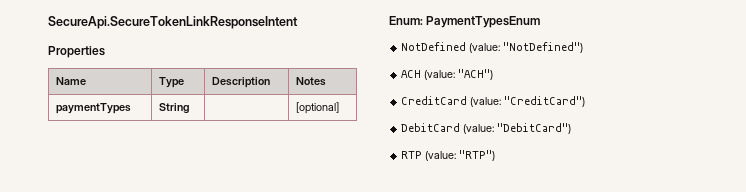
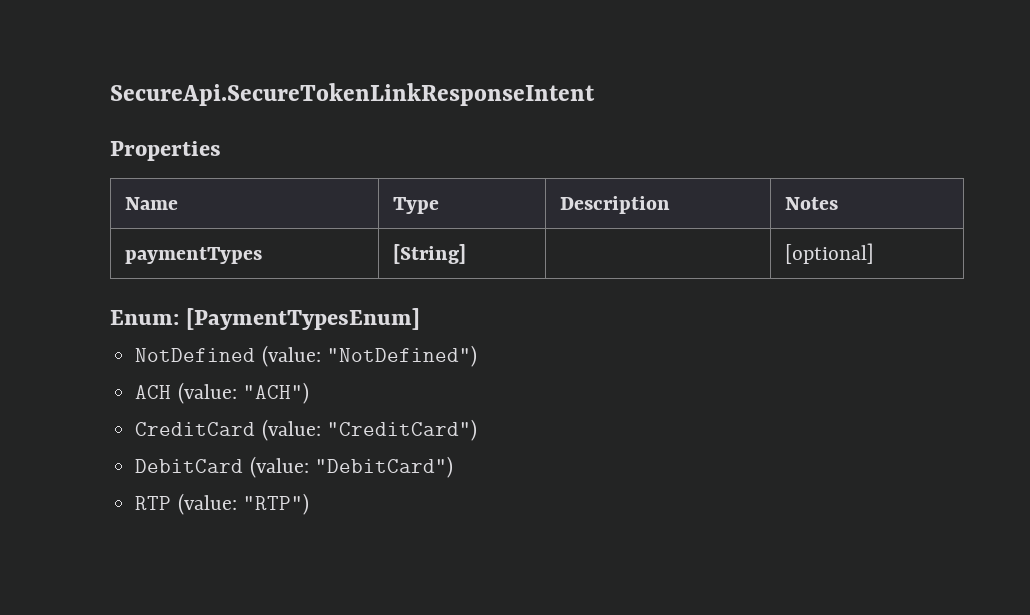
[158,103,189,114] String -> [393,244,467,264] [String]
[426,16,541,28] PaymentTypesEnum -> [185,308,420,330] [PaymentTypesEnum]

